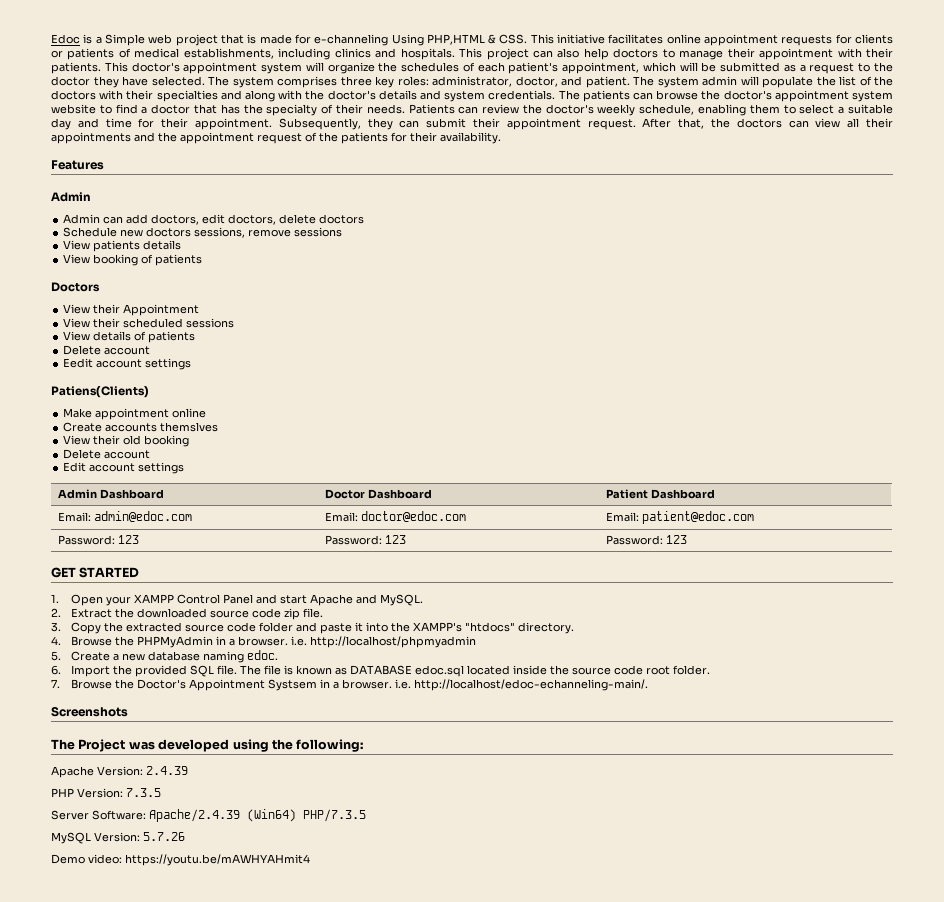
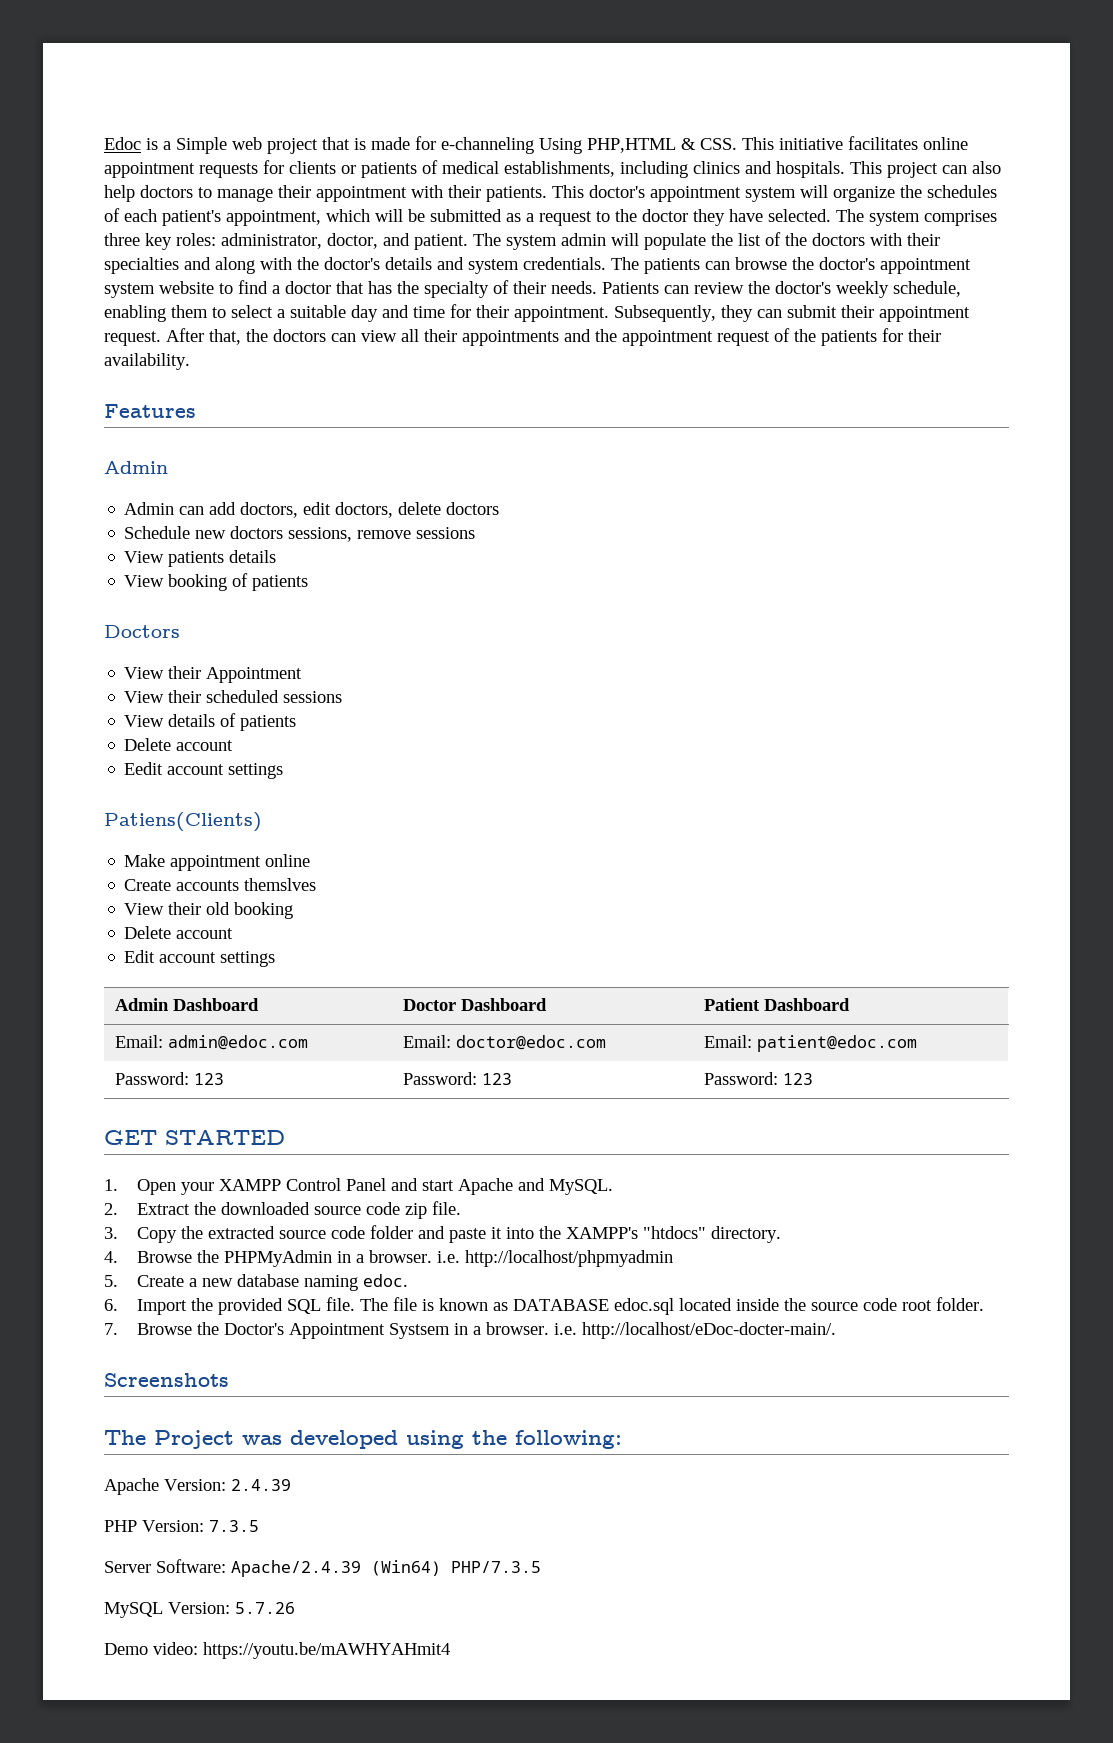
[413,679,648,691] http://localhost/edoc-echanneling-main/. -> [581,1322,836,1339] http://localhost/eDoc-docter-main/.

